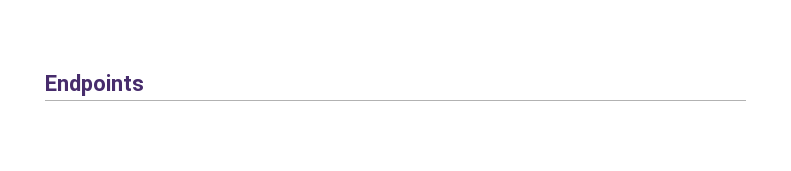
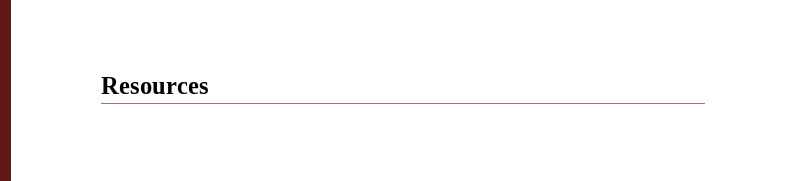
[45,74,144,96] Endpoints -> [101,77,209,94] Resources

